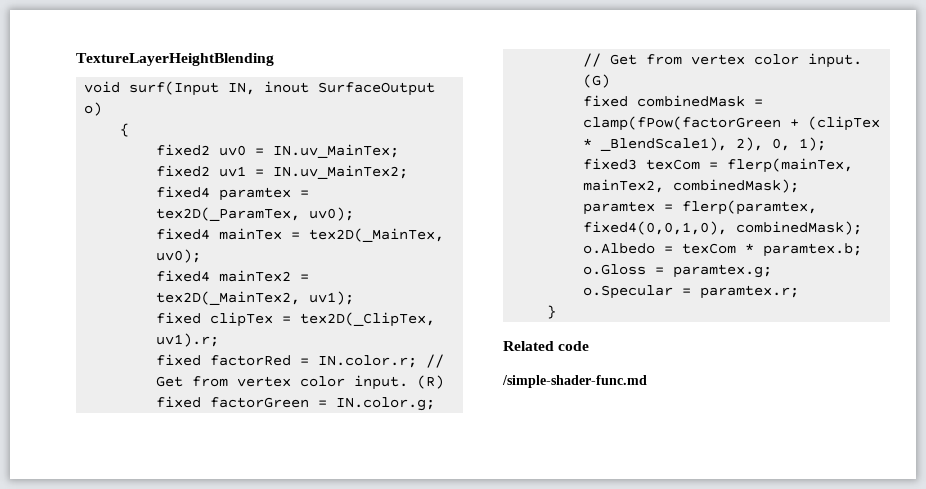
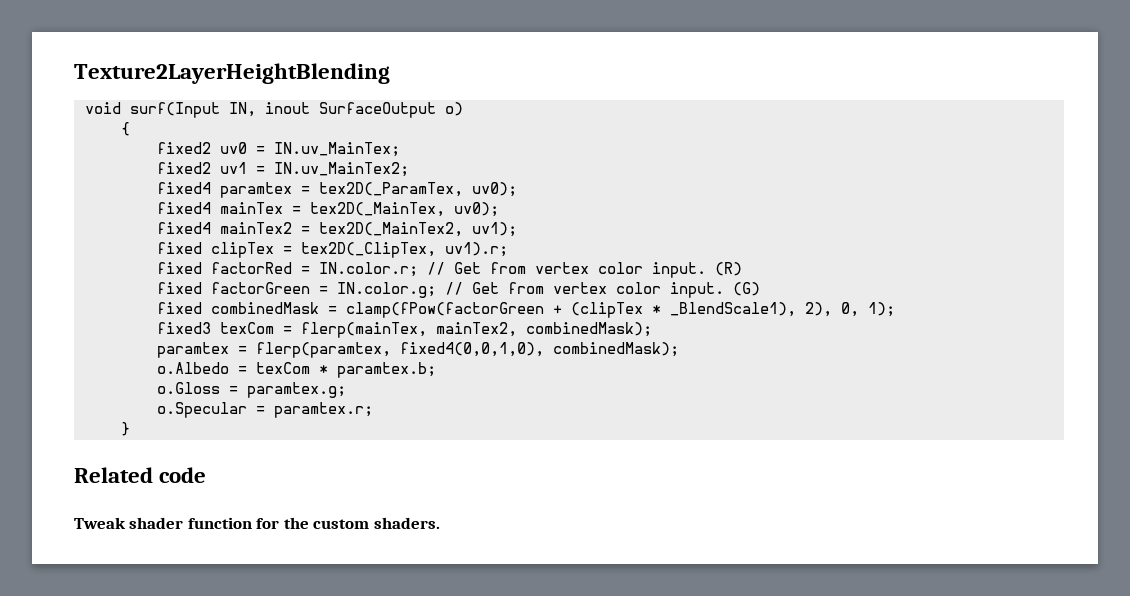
[76,53,274,66] TextureLayerHeightBlending -> [74,63,390,84] Texture2LayerHeightBlending
[502,375,647,388] /simple-shader-func.md -> [74,517,440,529] Tweak shader function for the custom shaders.

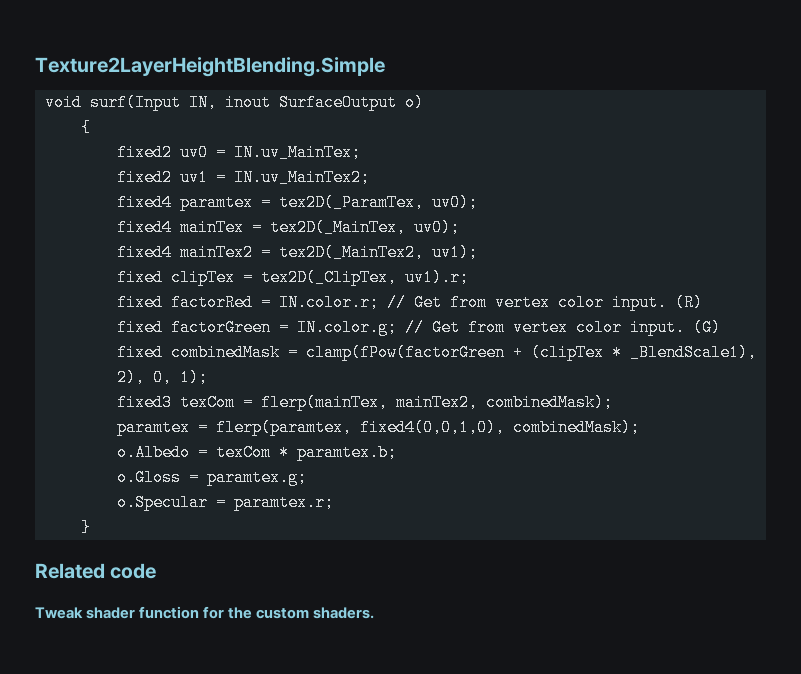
[74,63,390,84] Texture2LayerHeightBlending -> [35,57,385,77] Texture2LayerHeightBlending.Simple

